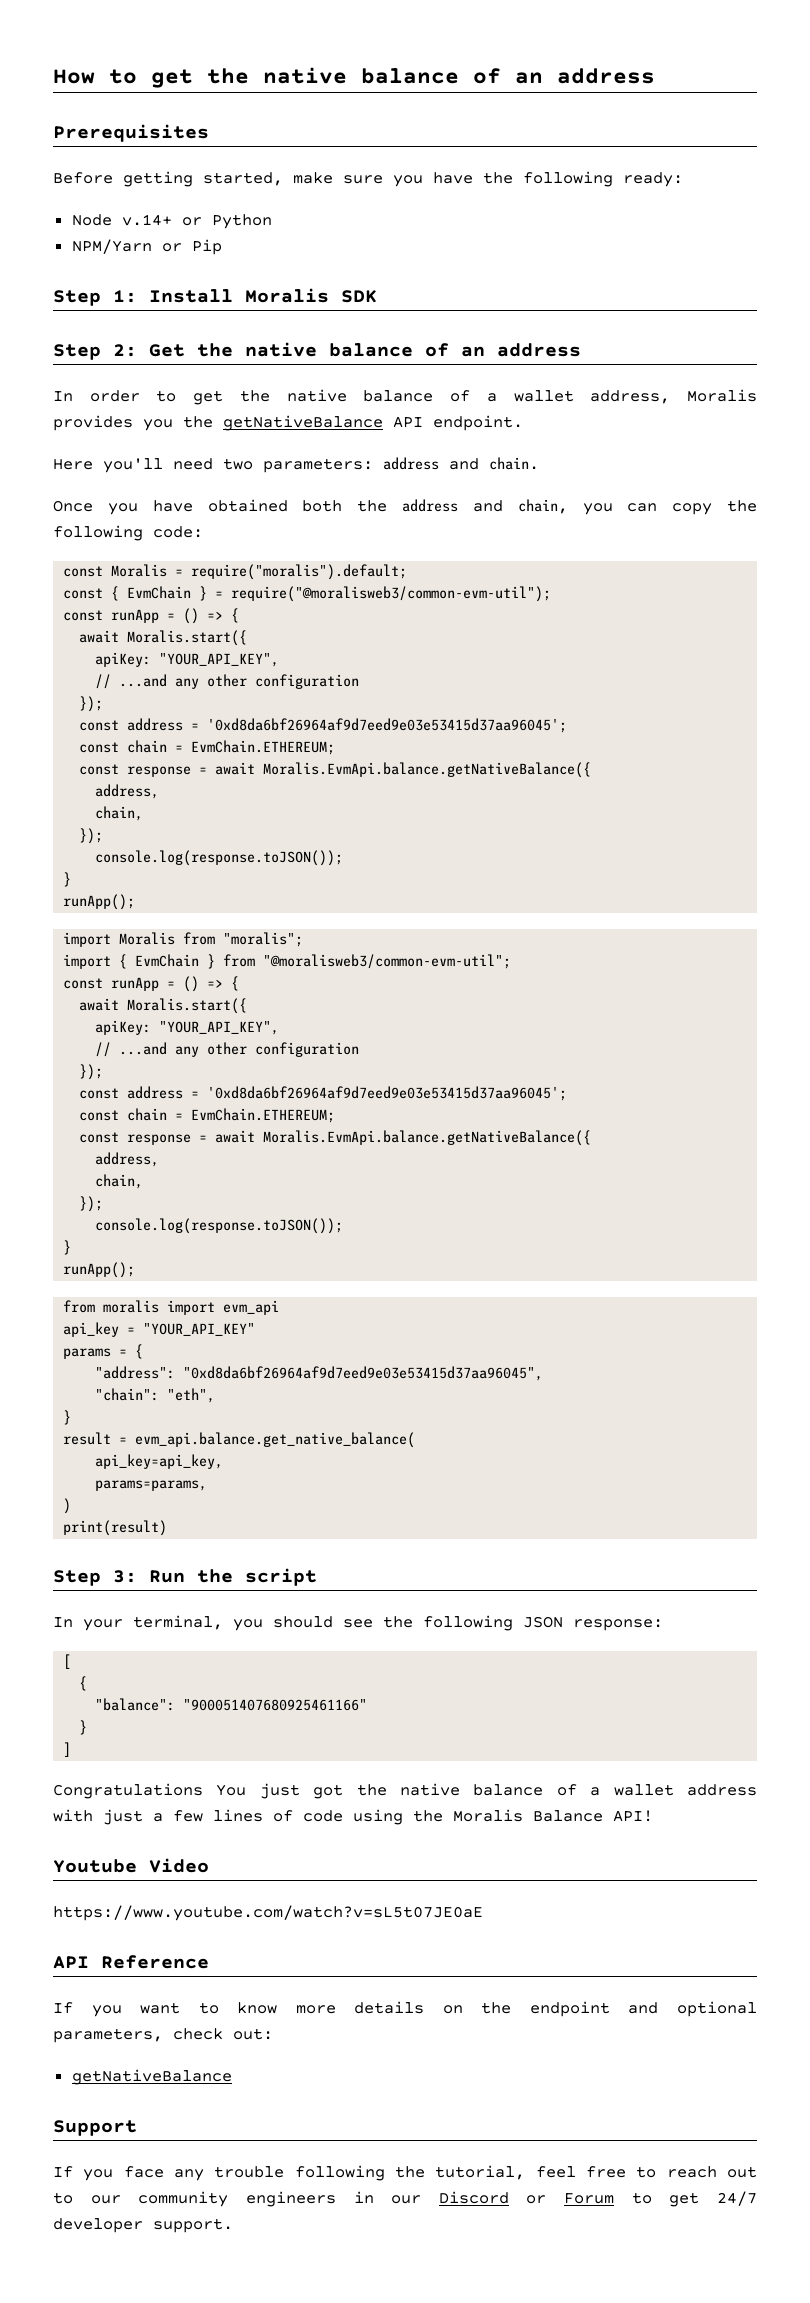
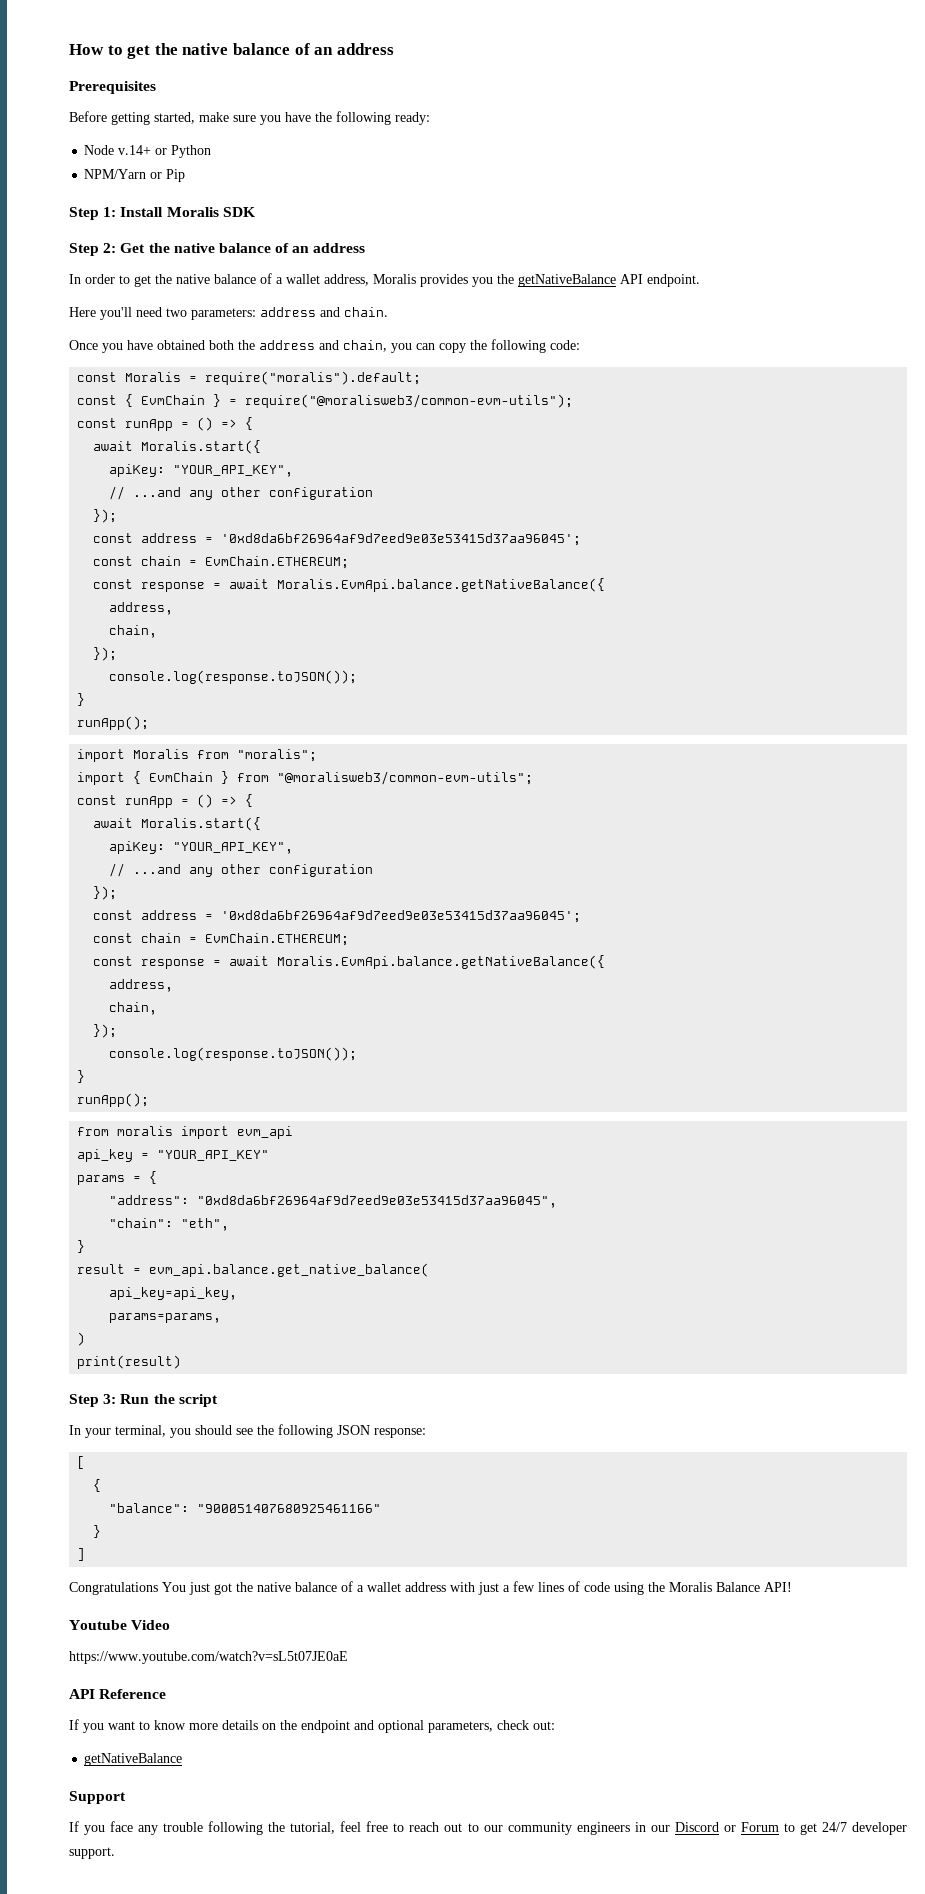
[231,586,552,602] require("@moralisweb3/common-evm-util"); -> [245,394,574,408] require("@moralisweb3/common-evm-utils");
[263,954,512,969] "@moralisweb3/common-evm-util"; -> [277,771,534,785] "@moralisweb3/common-evm-utils";

